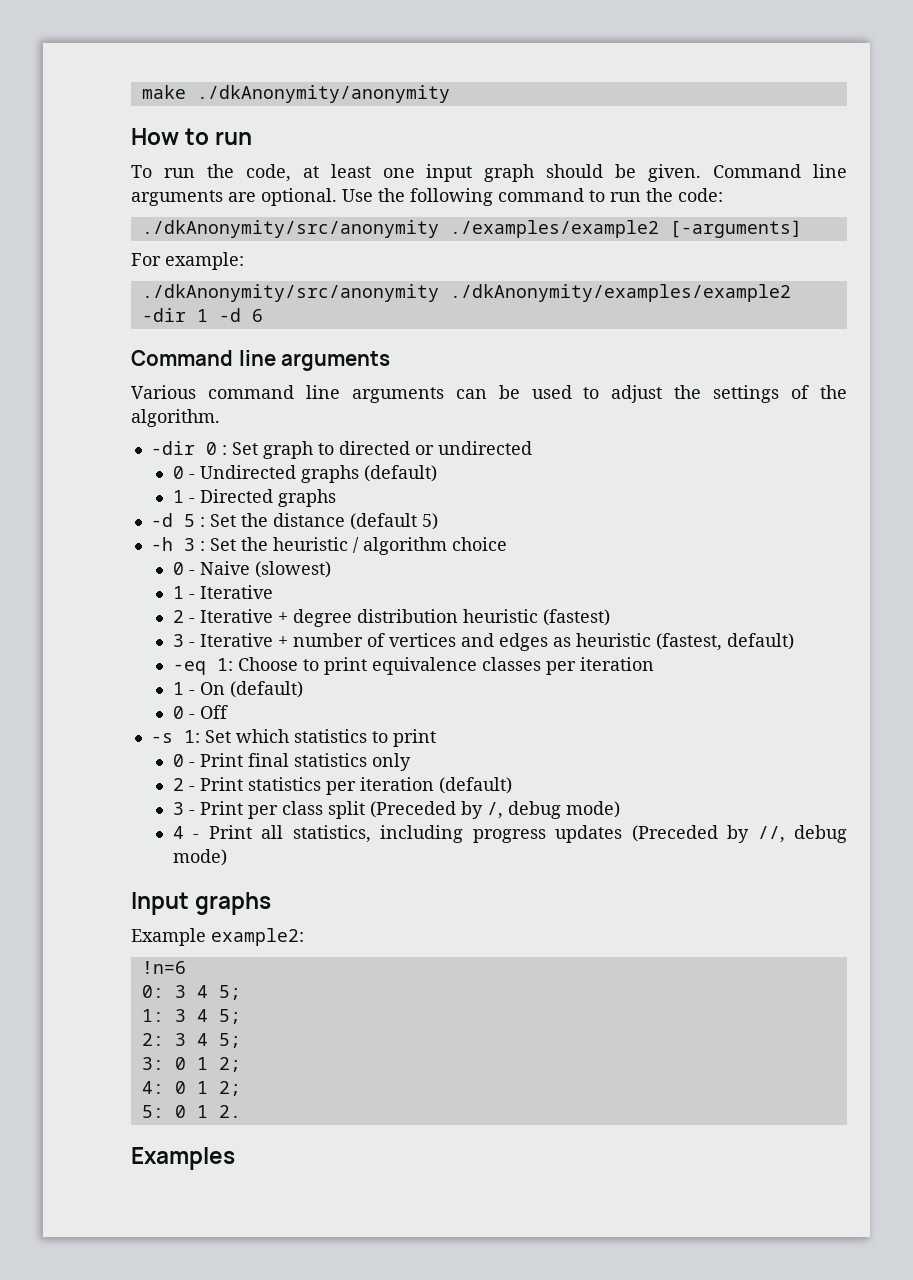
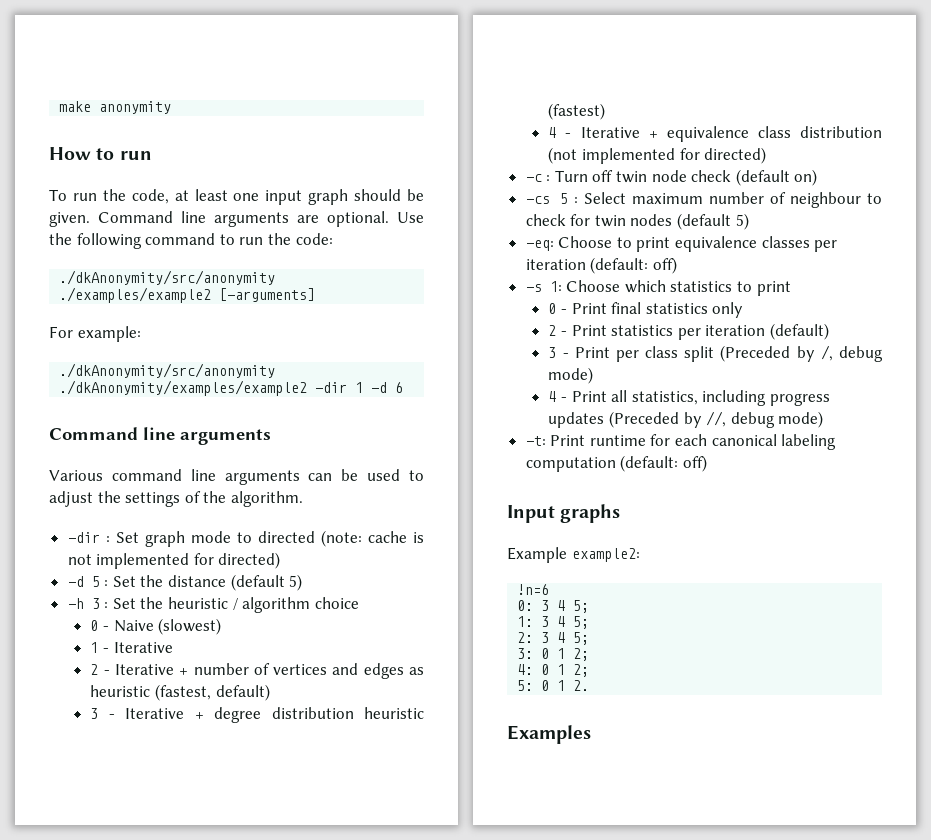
[196,85,450,103] ./dkAnonymity/anonymity -> [99,101,172,114] anonymity
[205,442,217,455] 0 -> (100, 537) none
(313, 450) none -> [190,531,231,543] mode
[414,441,532,455] [172,465,437,483] [172,489,336,507] or undirected // 0 - Undirected graphs (default) // 1 - Directed graphs -> [320,530,425,547] [67,552,281,569] (note: cache is not implemented for directed)
[292,609,610,627] [172,633,288,647] degree distribution heuristic (fastest) // 3 - Iterative + -> (189, 671) none
[172,658,233,675] -eq 1: -> [90,707,424,723] [548,103,606,120] [548,126,882,142] [548,147,767,164] [525,169,818,186] [525,192,882,208] [525,213,749,230] [525,240,554,251] 3 - Iterative + degree distribution heuristic (fastest) // 4 - Iterative + equivalence class distribution (not implemented for directed) // -c : Turn off twin node check (default on) // -cs 5 : Select maximum number of neighbour to check for twin nodes (default 5) // -eq:
[172,681,303,698] [172,705,228,719] // 1 - On (default) // 0 - Off -> [590,257,677,274] (default: off)
[204,730,231,743] Set -> [566,280,621,292] Choose
(227, 857) none -> [525,434,837,450] [525,455,707,472] // -t: Print runtime for each canonical labeling computation (default: off)

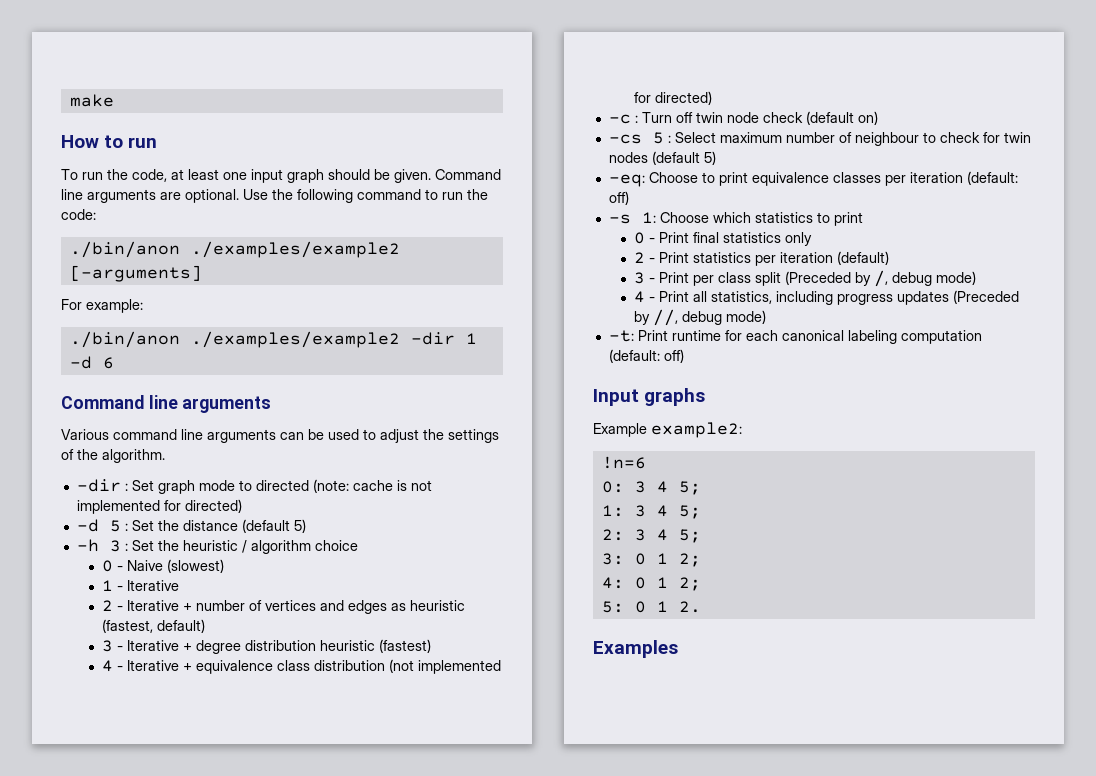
[99,101,172,114] anonymity -> (114, 100) none
[59,270,276,285] ./dkAnonymity/src/anonymity -> [69,241,180,258] ./bin/anon
[59,363,276,378] [59,380,308,396] ./dkAnonymity/src/anonymity ./dkAnonymity/examples/example2 -> [69,331,400,348] ./bin/anon ./examples/example2

